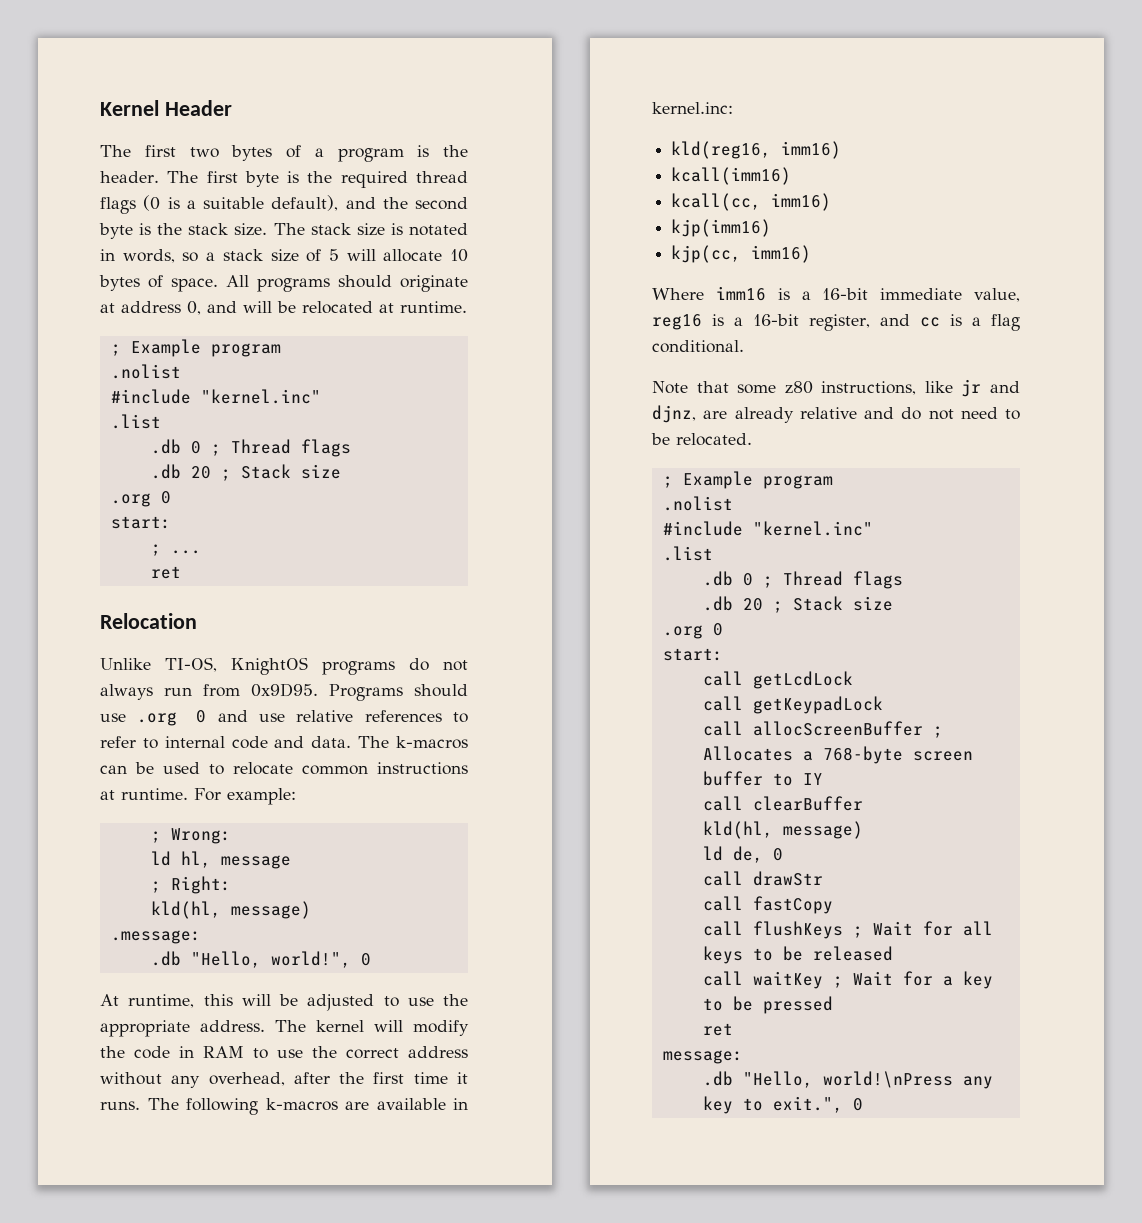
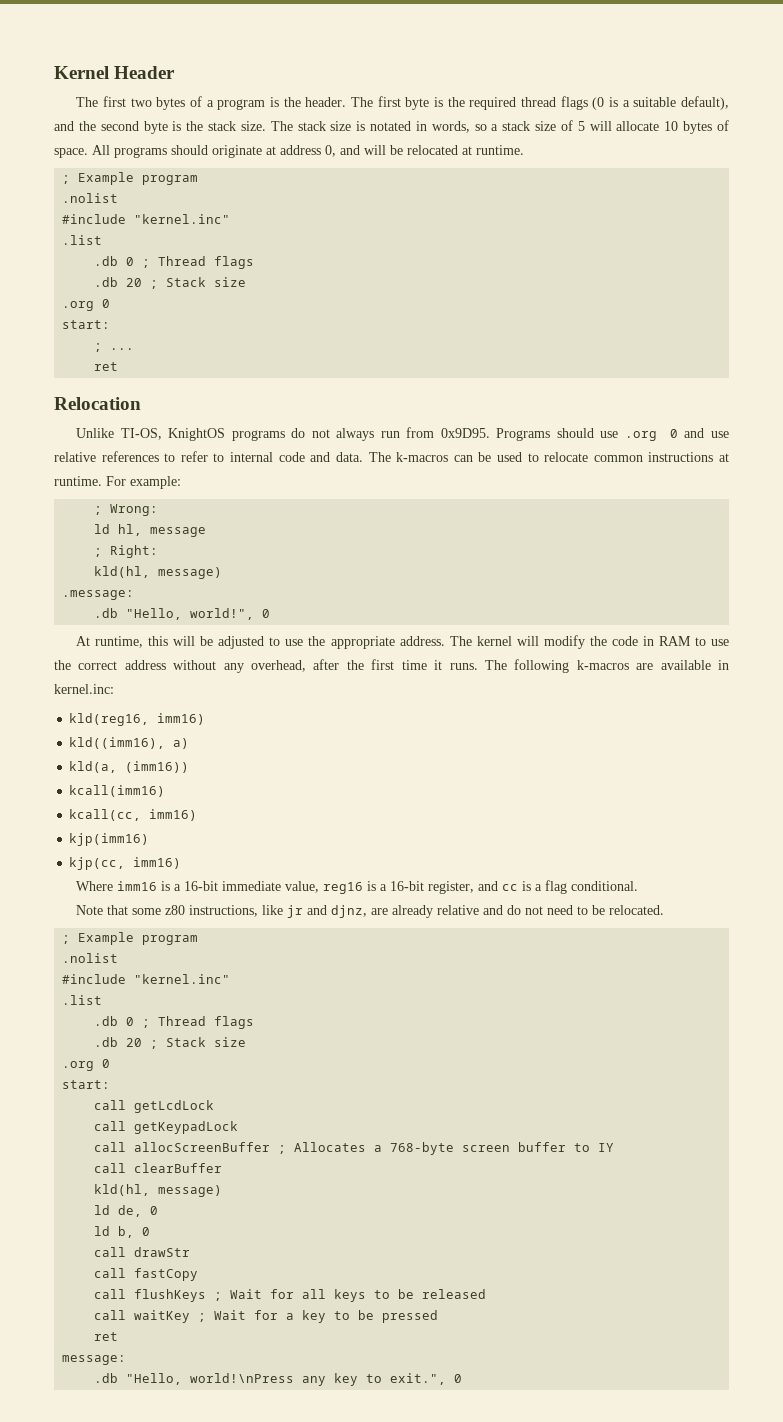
(842, 150) none -> [69,737,190,749] [69,761,190,773] // kld((imm16), a) // kld(a, (imm16))
(783, 854) none -> [94,1226,151,1238] // ld b, 0

